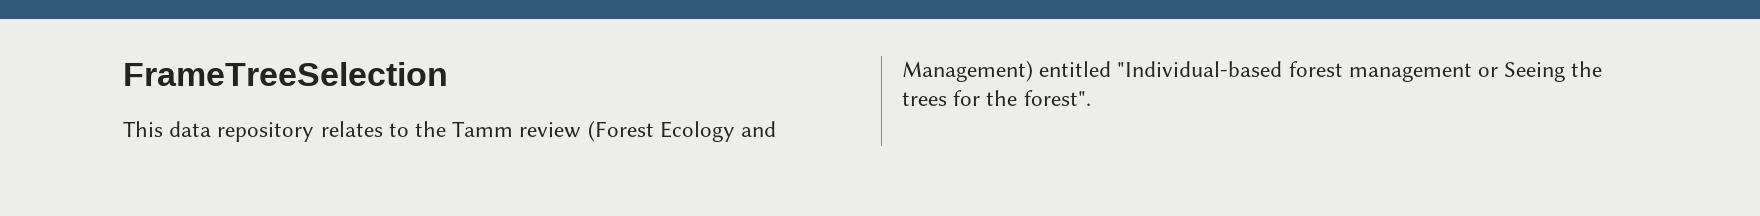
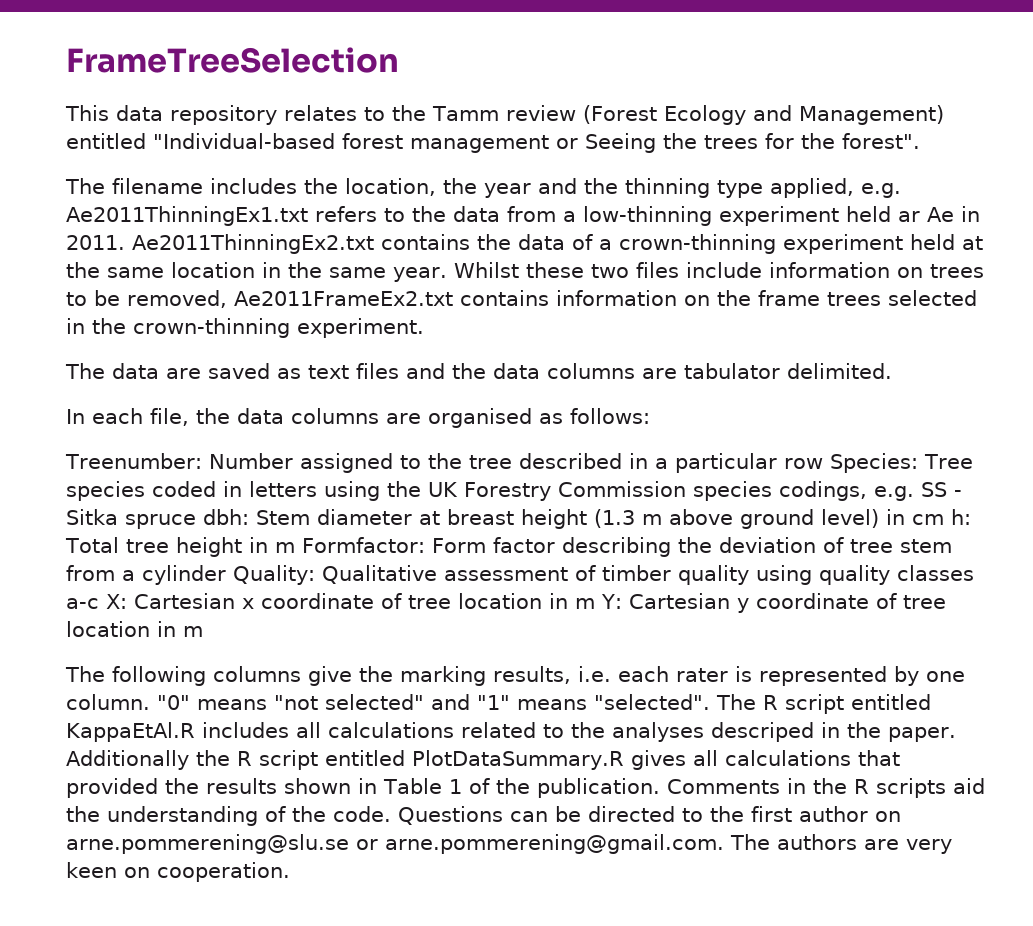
(1091, 98) none -> [65,178,901,198] [66,206,980,226] [66,234,983,254] [66,262,984,282] [66,290,977,308] [66,318,424,338] [65,363,892,379] [66,408,650,428] [65,453,973,473] [66,481,962,501] [66,509,971,529] [65,537,952,557] [66,565,974,585] [66,593,946,613] [66,621,203,637] [65,666,965,686] [66,694,931,714] [66,722,956,742] [66,750,900,770] [66,778,985,798] [66,806,901,826] [66,834,952,854] [66,862,290,882] // The filename includes the location, the year and the thinning type applied, e.g. Ae2011ThinningEx1.txt refers to the data from a low-thinning experiment held ar Ae in 2011. Ae2011ThinningEx2.txt contains the data of a crown-thinning experiment held at the same location in the same year. Whilst these two files include information on trees to be removed, Ae2011FrameEx2.txt contains information on the frame trees selected in the crown-thinning experiment. // The data are saved as text files and the data columns are tabulator delimited. // In each file, the data columns are organised as follows: // Treenumber: Number assigned to the tree described in a particular row Species: Tree species coded in letters using the UK Forestry Commission species codings, e.g. SS - Sitka spruce dbh: Stem diameter at breast height (1.3 m above ground level) in cm h: Total tree height in m Formfactor: Form factor describing the deviation of tree stem from a cylinder Quality: Qualitative assessment of timber quality using quality classes a-c X: Cartesian x coordinate of tree location in m Y: Cartesian y coordinate of tree location in m // The following columns give the marking results, i.e. each rater is represented by one column. "0" means "not selected" and "1" means "selected". The R script entitled KappaEtAl.R includes all calculations related to the analyses descriped in the paper. Additionally the R script entitled PlotDataSummary.R gives all calculations that provided the results shown in Table 1 of the publication. Comments in the R scripts aid the understanding of the code. Questions can be directed to the first author on arne.pommerening@slu.se or arne.pommerening@gmail.com. The authors are very keen on cooperation.

